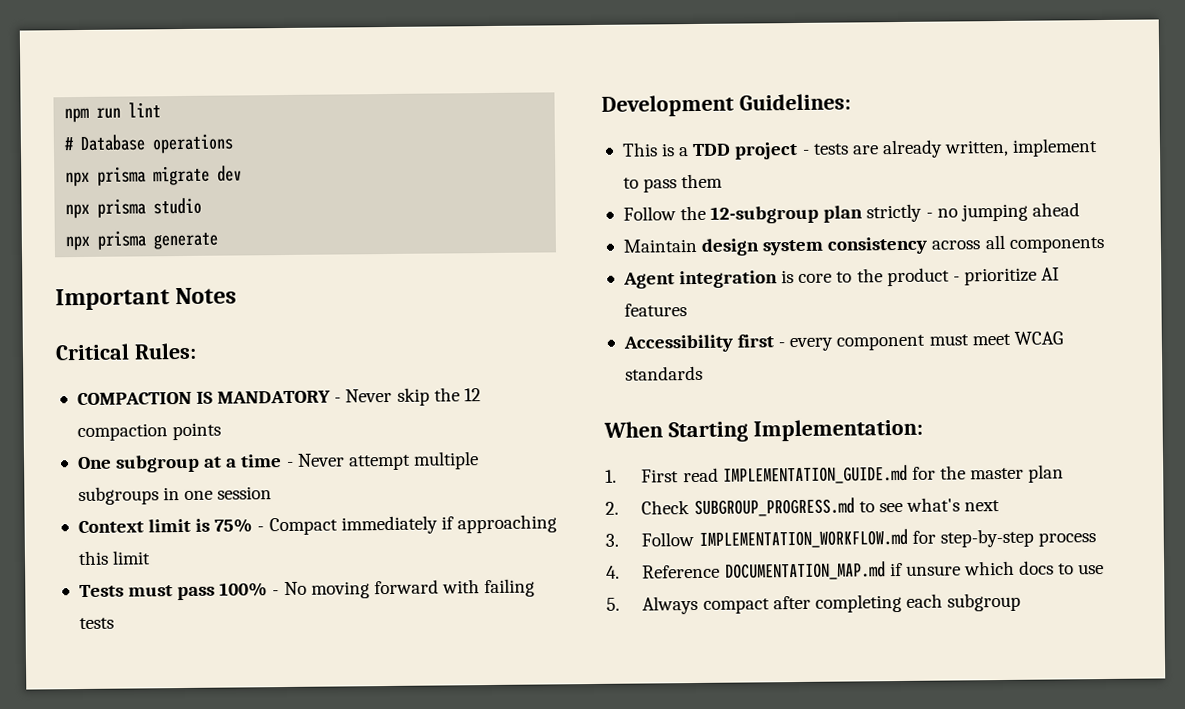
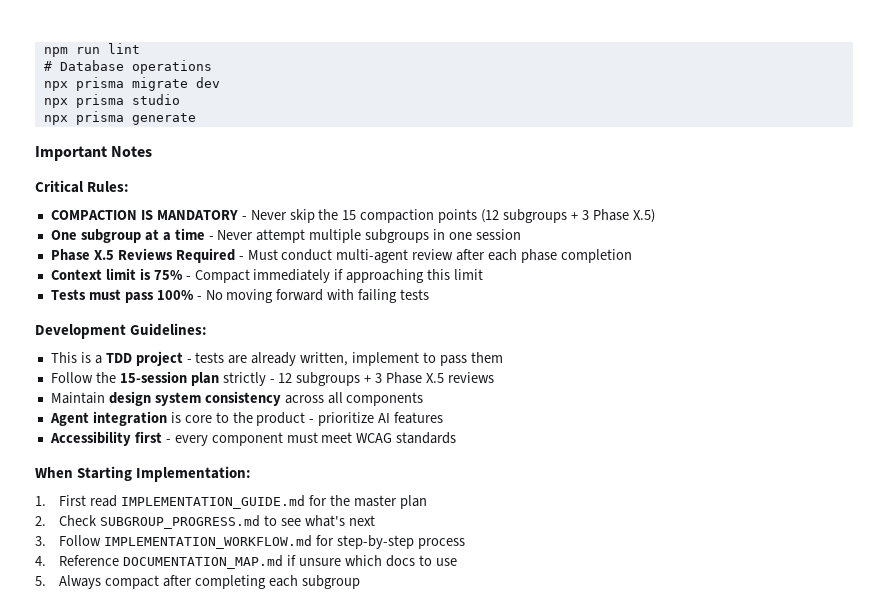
[463,388,481,402] 12 -> [342,210,357,220] 15
(222, 431) none -> [481,209,655,223] (12 subgroups + 3 Phase X.5)
(273, 493) none -> [50,248,632,263] // Phase X.5 Reviews Required - Must conduct multi-agent review after each phase completion
[710,205,820,224] 12-subgroup -> [119,371,187,383] 15-session
[936,202,1080,222] no jumping ahead -> [278,372,494,386] 12 subgroups + 3 Phase X.5 reviews

